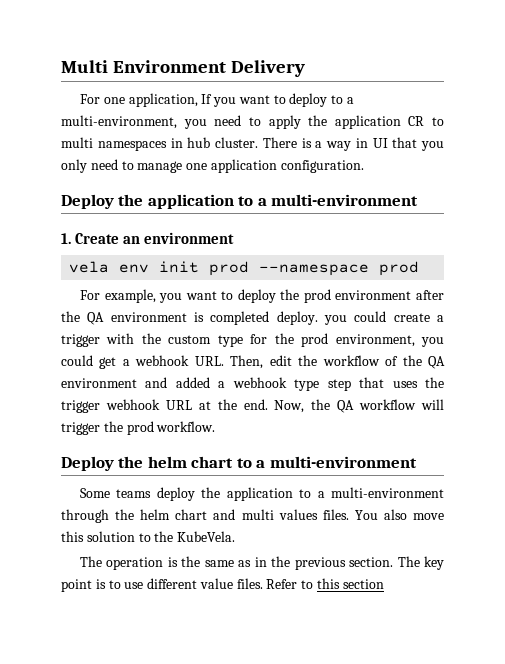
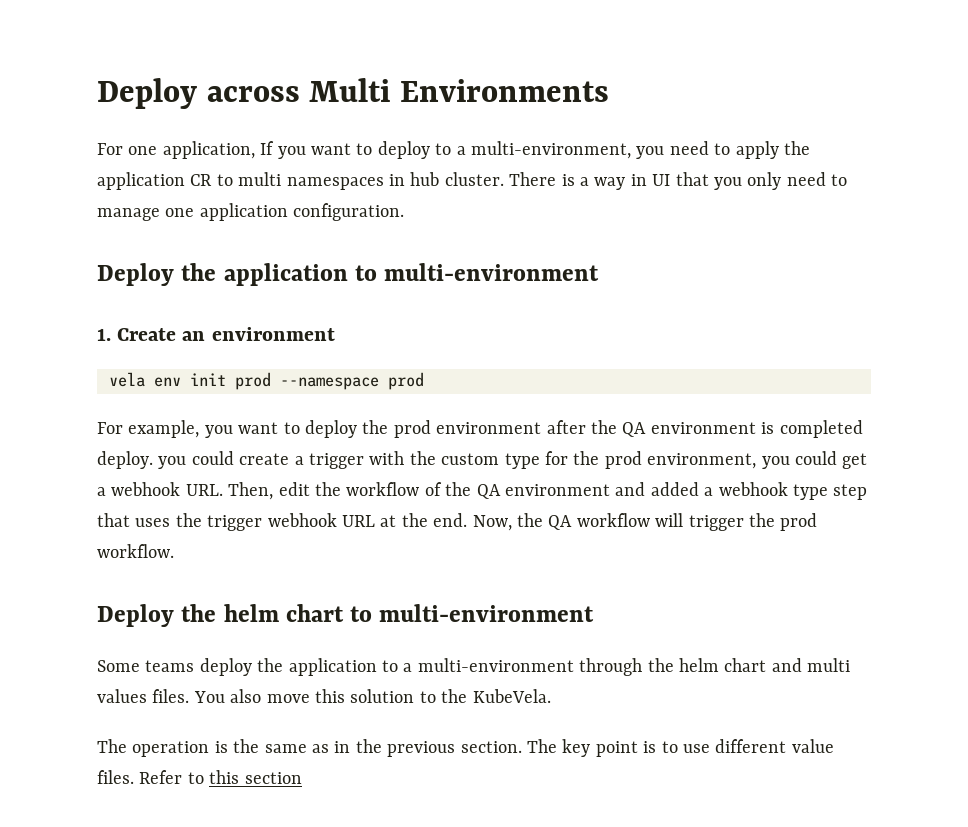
[61,60,306,77] Multi Environment Delivery -> [97,78,610,109] Deploy across Multi Environments
[257,198,267,206] a -> (377, 273) none
[256,460,266,468] a -> (373, 614) none

